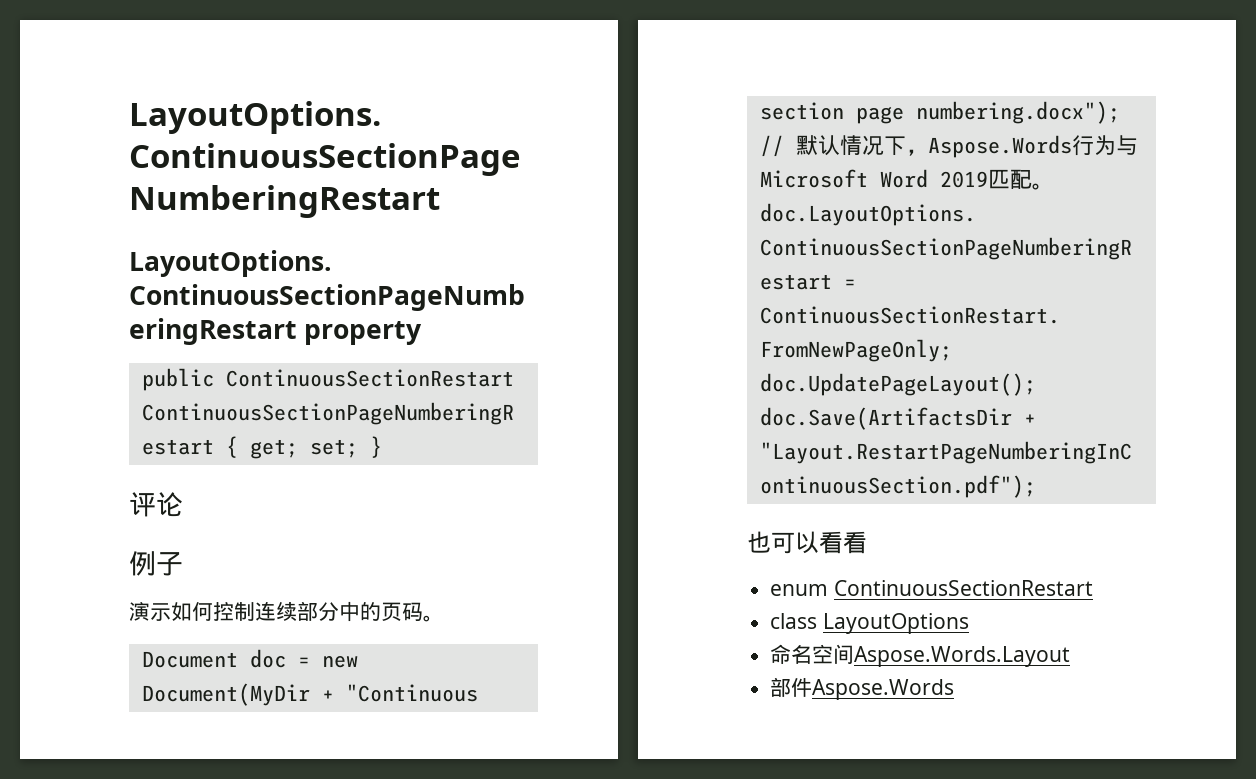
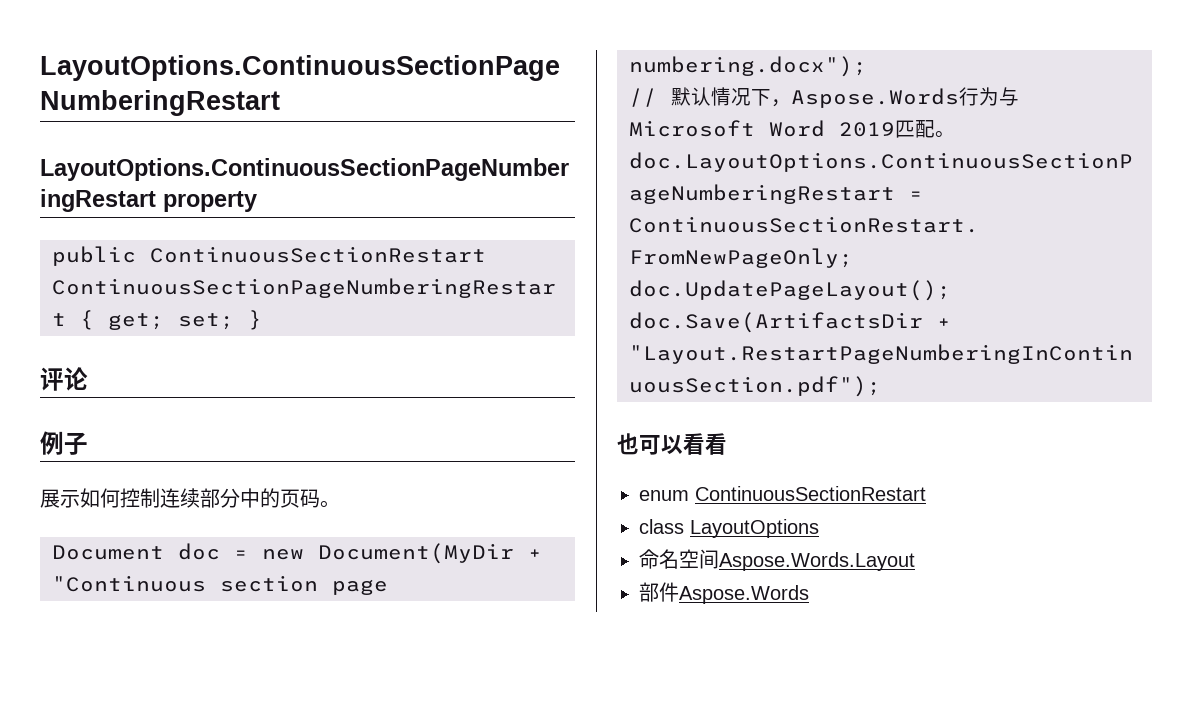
[129,602,150,621] 演 -> [40,489,60,508] 展

